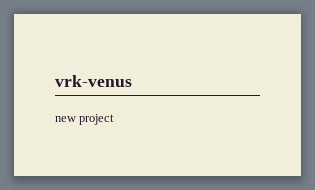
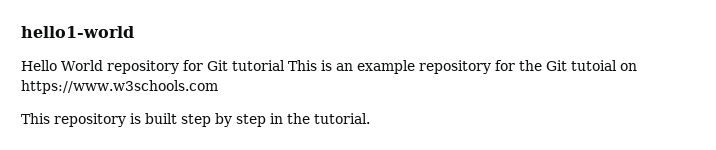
[55,75,132,87] [55,114,115,125] vrk-venus // new project -> [21,26,134,38] [21,60,637,74] [21,80,218,94] [21,113,370,127] hello1-world // Hello World repository for Git tutorial This is an example repository for the Git tutoial on https://www.w3schools.com // This repository is built step by step in the tutorial.

